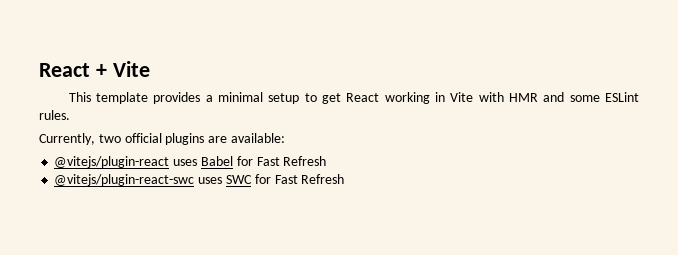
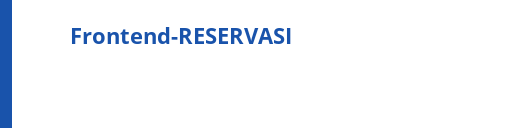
[39,61,150,77] [68,92,639,104] [39,110,70,120] [39,133,285,145] [54,156,327,168] [54,174,345,186] React + Vite // This template provides a minimal setup to get React working in Vite with HMR and some ESLint rules. // Currently, two official plugins are available: // @vitejs/plugin-react uses Babel for Fast Refresh // @vitejs/plugin-react-swc uses SWC for Fast Refresh -> [70,27,292,44] Frontend-RESERVASI

